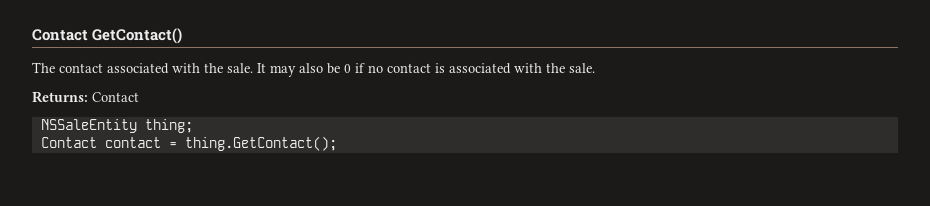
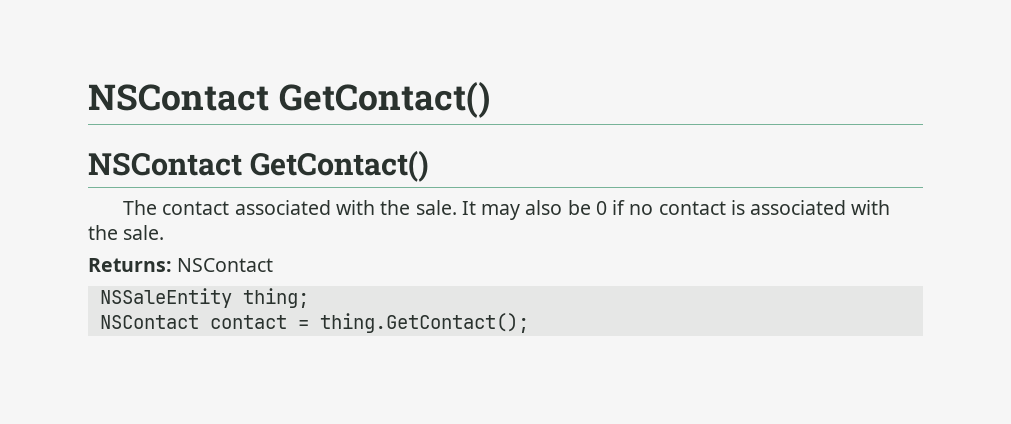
[32,29,88,41] Contact -> [88,82,490,118] [88,152,242,176] NSContact GetContact() // NSContact
[92,92,139,102] Contact -> [177,258,274,272] NSContact
[40,137,97,148] Contact -> [99,315,199,329] NSContact

